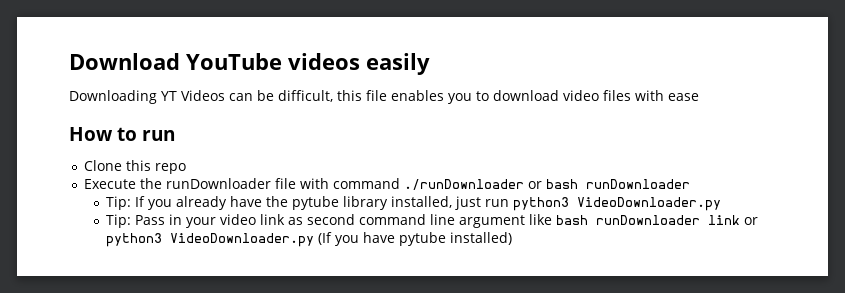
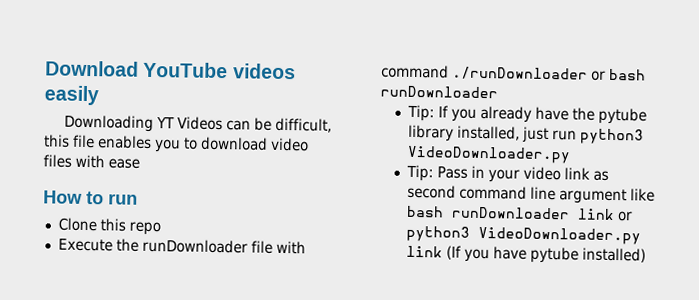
(315, 240) none -> [405,245,443,258] link

